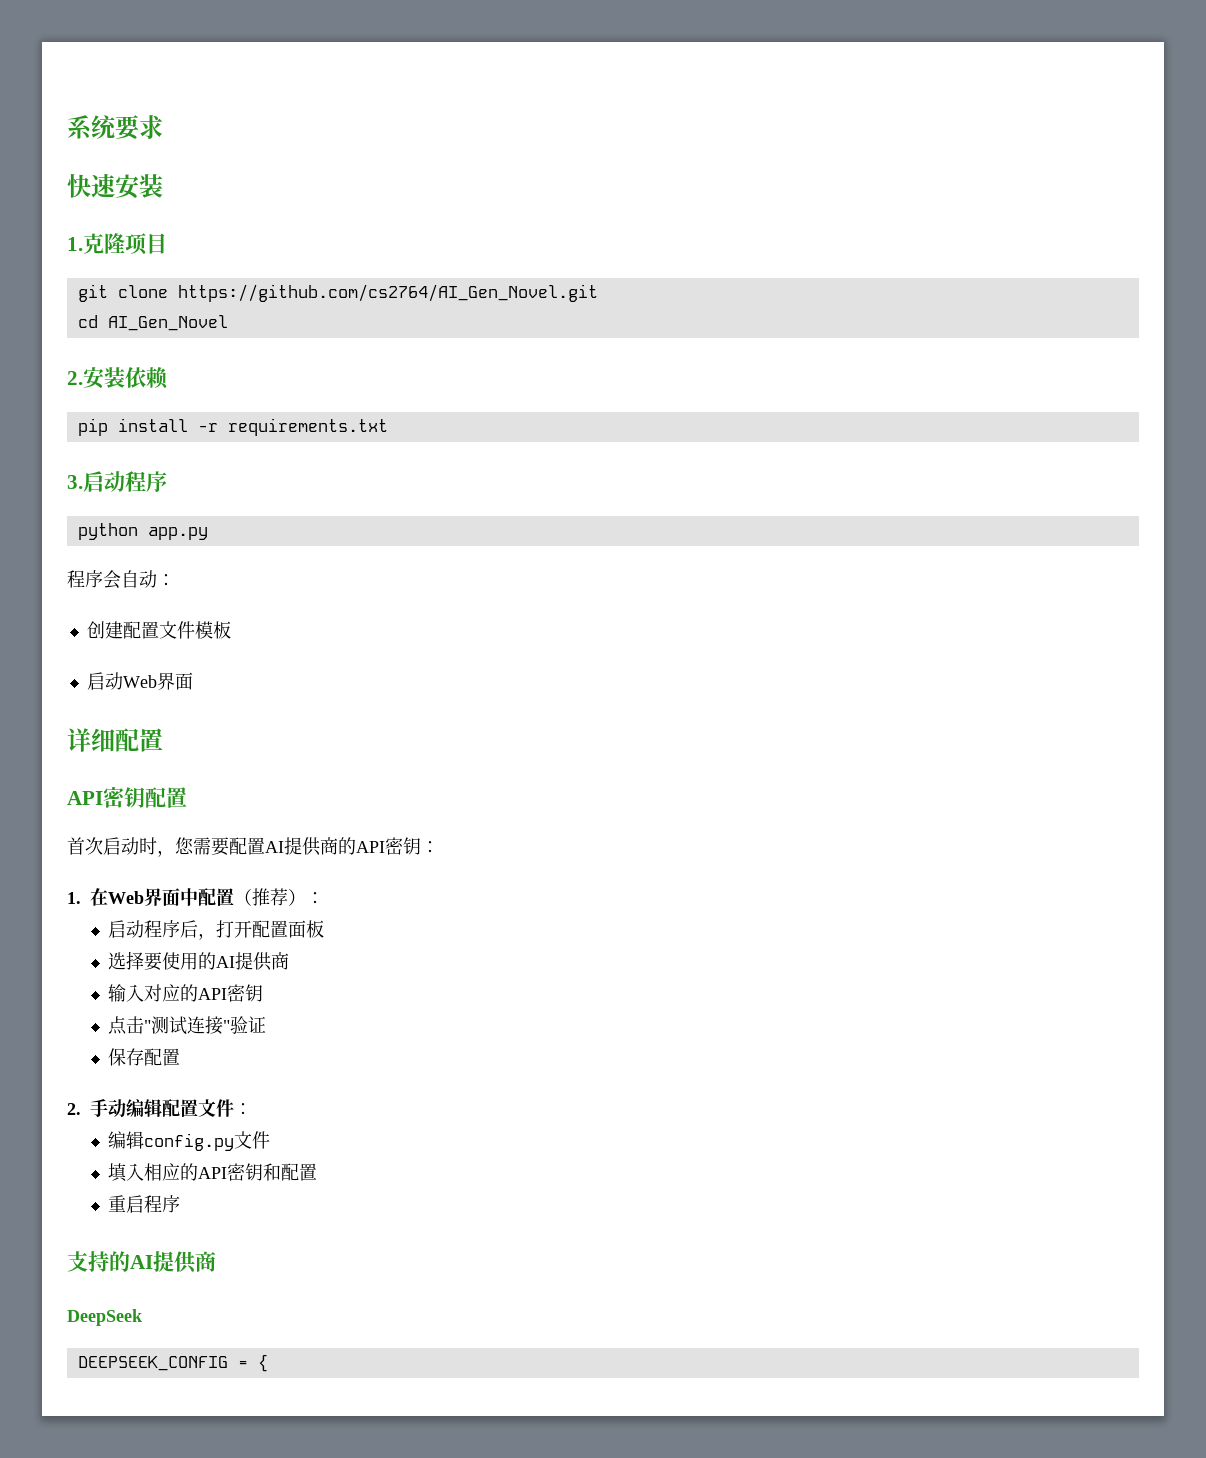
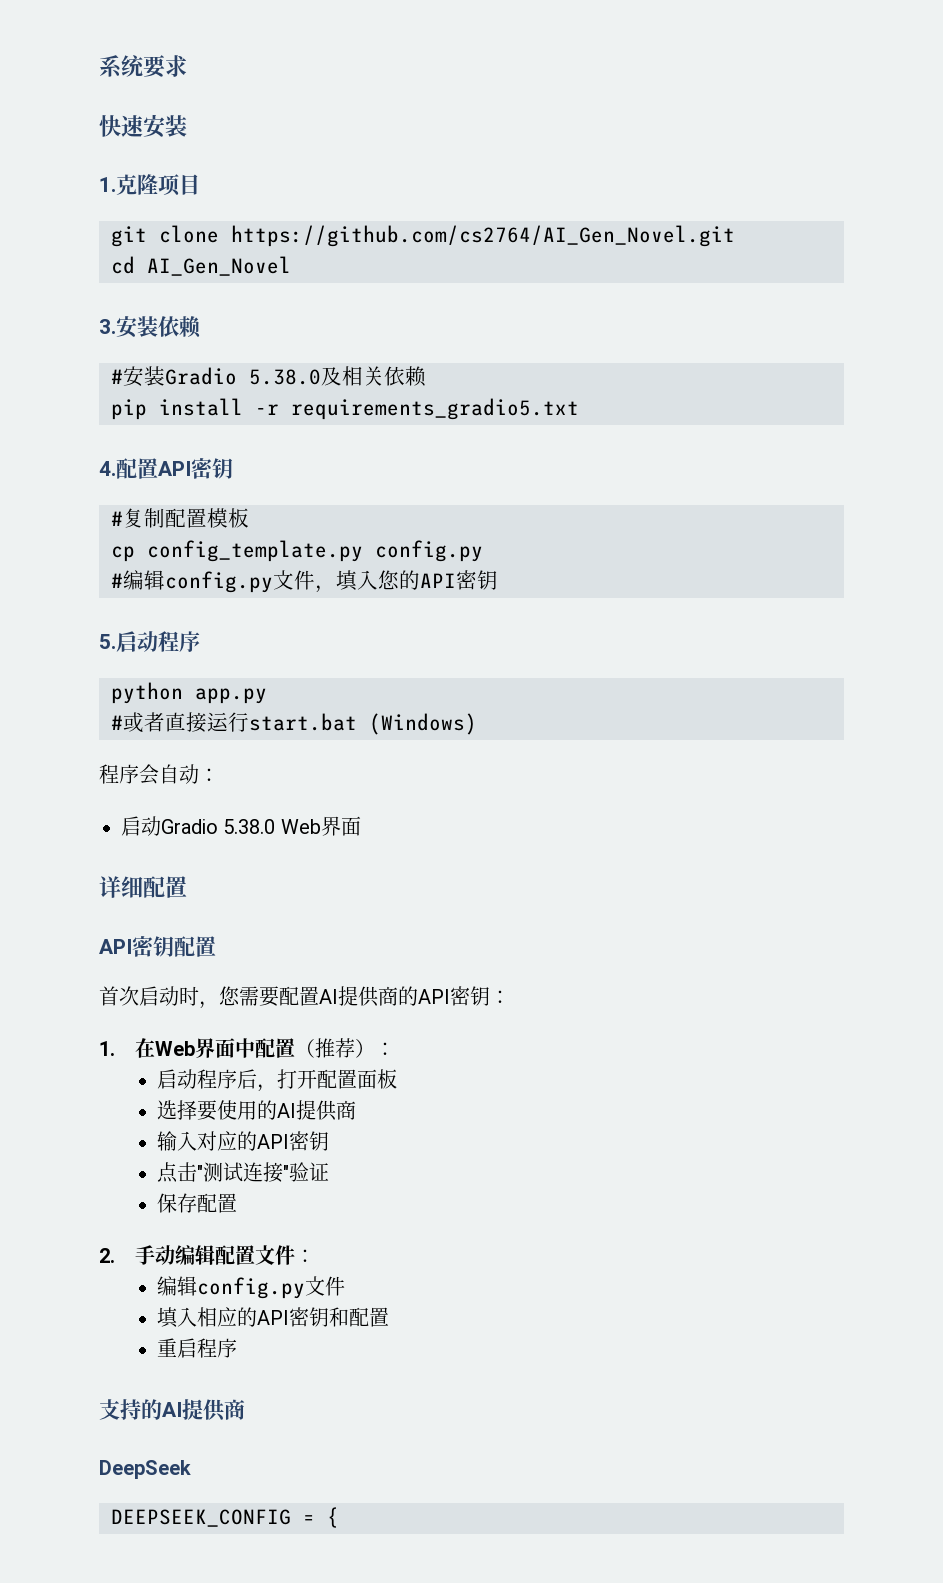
[67,371,83,385] 2. -> [99,319,116,334] 3.
[77,418,388,436] [67,471,167,492] [77,523,208,540] pip install -r requirements.txt // 3.启动程序 // python app.py -> [111,366,426,387] [111,398,579,420] [99,458,233,479] [111,508,249,528] [111,540,483,562] [111,570,498,593] [99,631,200,652] [111,682,267,704] [111,712,477,735] #安装Gradio 5.38.0及相关依赖 // pip install -r requirements_gradio5.txt // 4.配置API密钥 // #复制配置模板 // cp config_template.py config.py // #编辑config.py文件，填入您的API密钥 // 5.启动程序 // python app.py // #或者直接运行start.bat (Windows)
[86,621,231,639] [86,672,123,690] // 创建配置文件模板 // 启动 -> [121,816,276,836] // 启动Gradio 5.38.0

